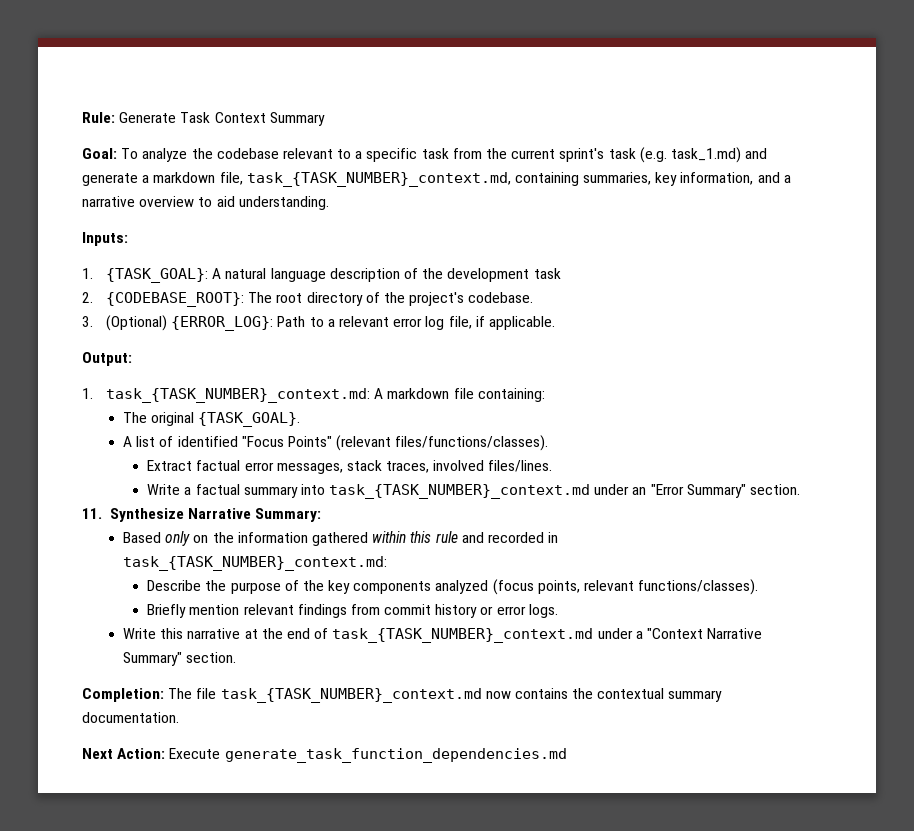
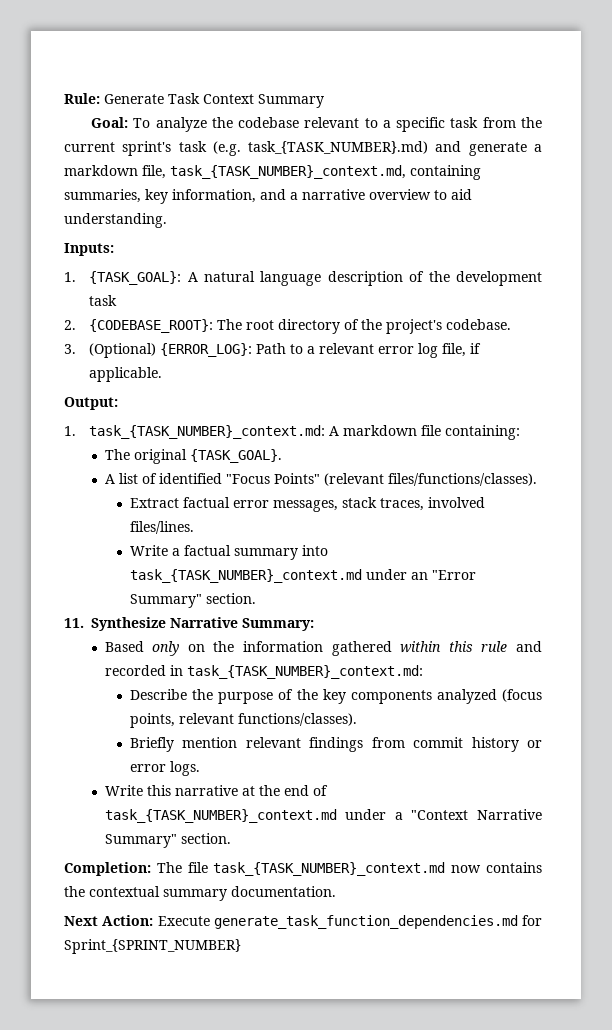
[670,147,741,163] task_1.md) -> [248,141,429,154] task_{TASK_NUMBER}.md)
(567, 755) none -> [522,915,542,926] [64,939,241,954] for Sprint_{SPRINT_NUMBER}

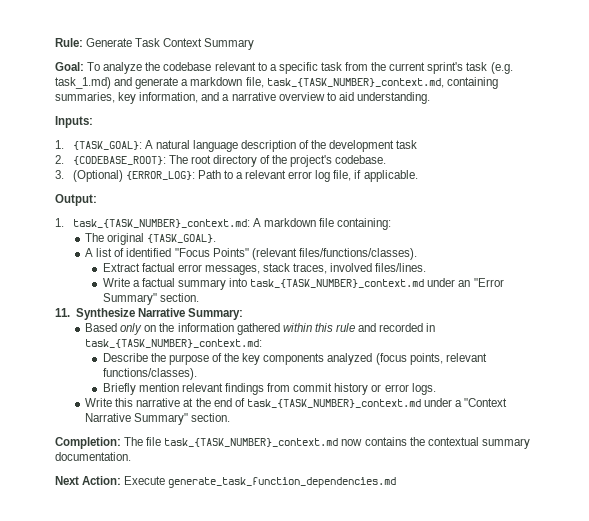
[248,141,429,154] task_{TASK_NUMBER}.md) -> [55,77,111,89] task_1.md)
[522,915,542,926] [64,939,241,954] for Sprint_{SPRINT_NUMBER} -> (397, 482) none

